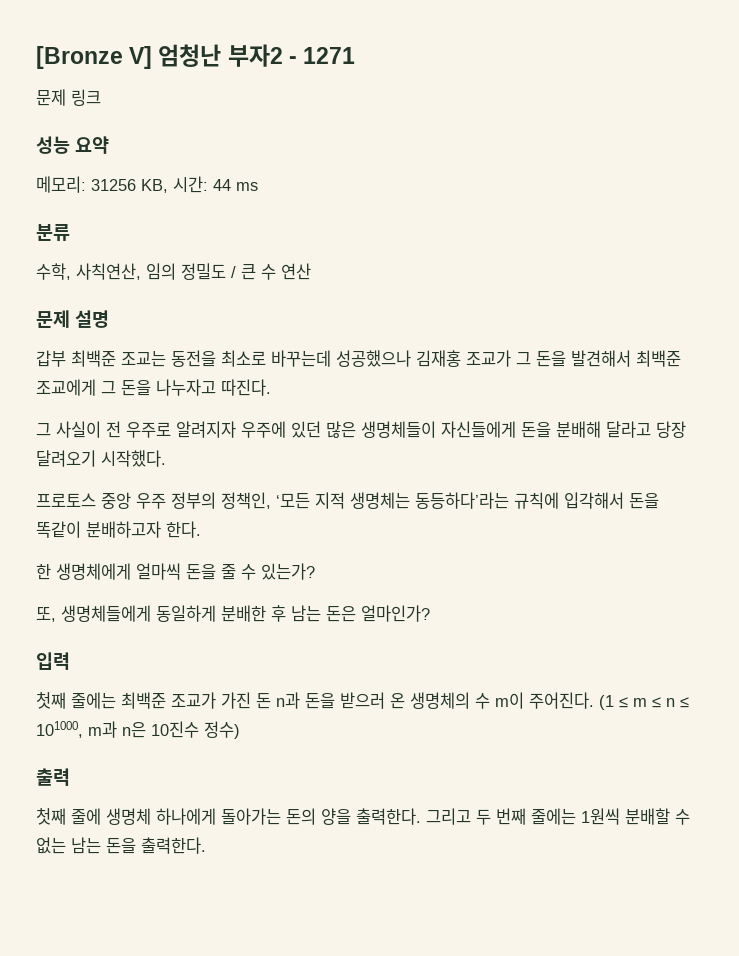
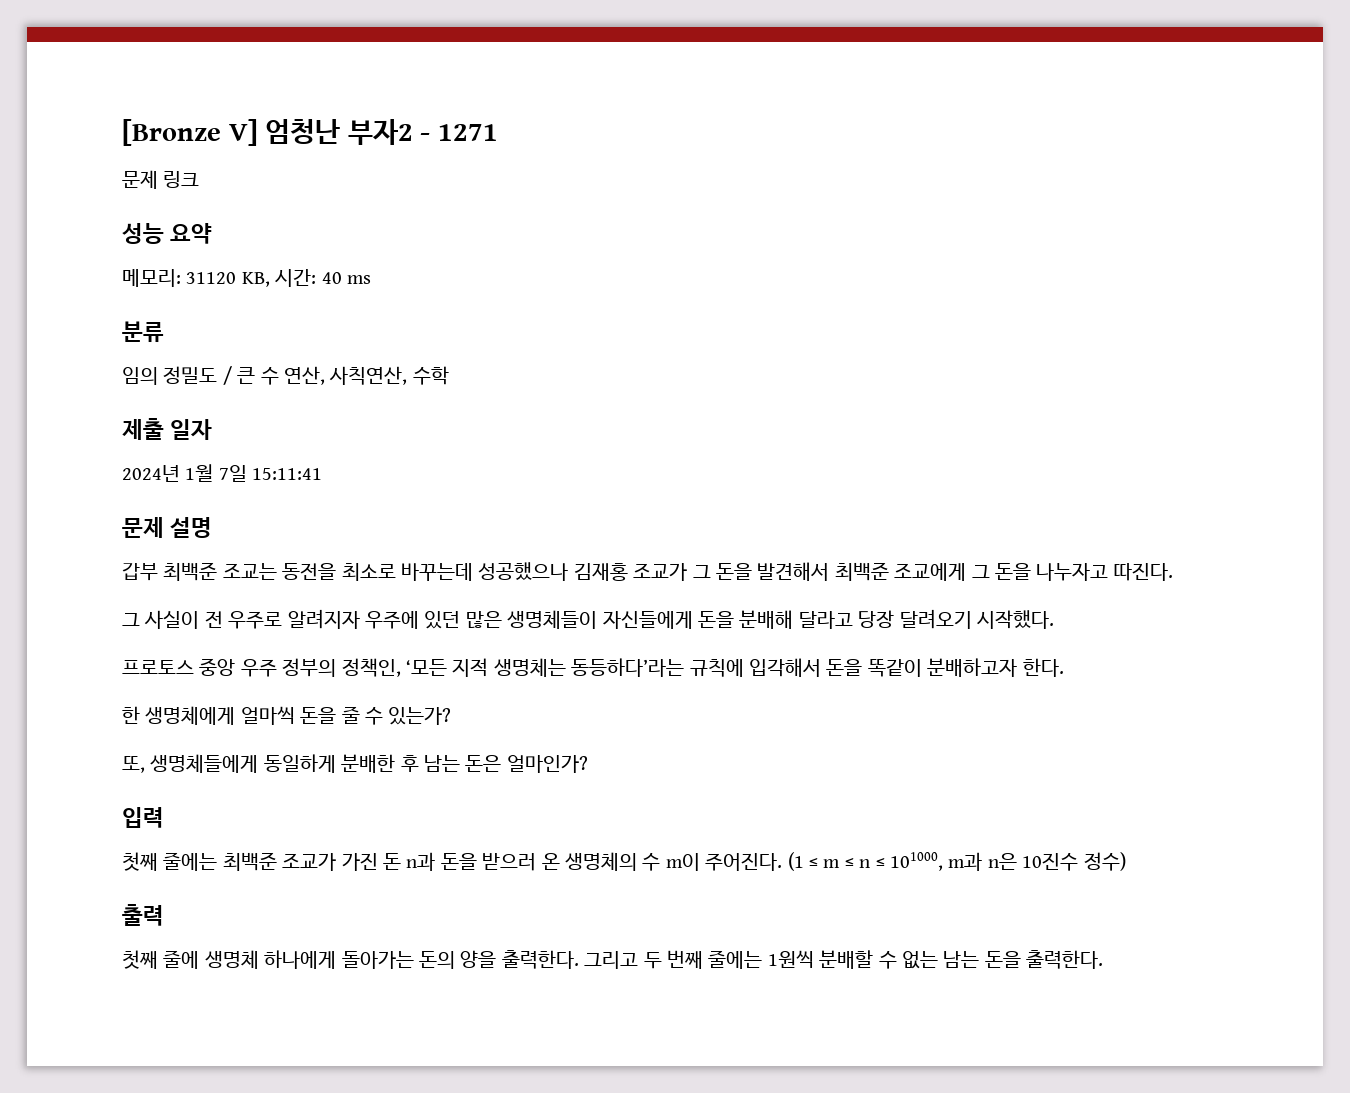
[91,179,136,191] 31256 -> [186,272,237,284] 31120
[213,179,231,191] 44 -> [321,272,342,284] 40
[36,263,141,280] 수학, 사칙연산, -> (164, 332) none
[281,263,311,280] 연산 -> [284,366,449,385] [122,418,213,440] [122,464,323,482] 연산, 사칙연산, 수학 // 제출 일자 // 2024년 1월 7일 15:11:41

